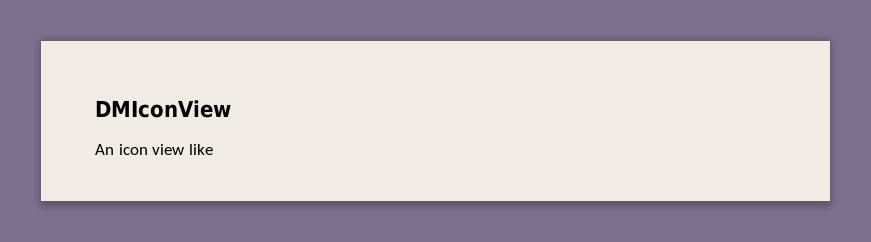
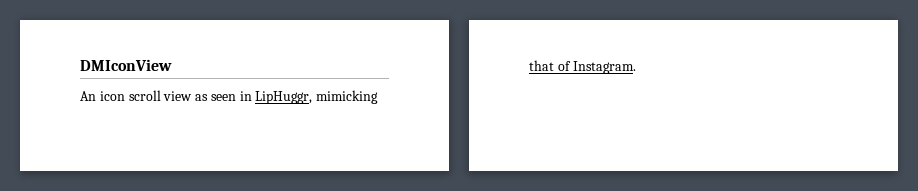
[152,144,213,155] view like -> [128,90,379,104] [529,60,636,74] scroll view as seen in LipHuggr, mimicking that of Instagram.

